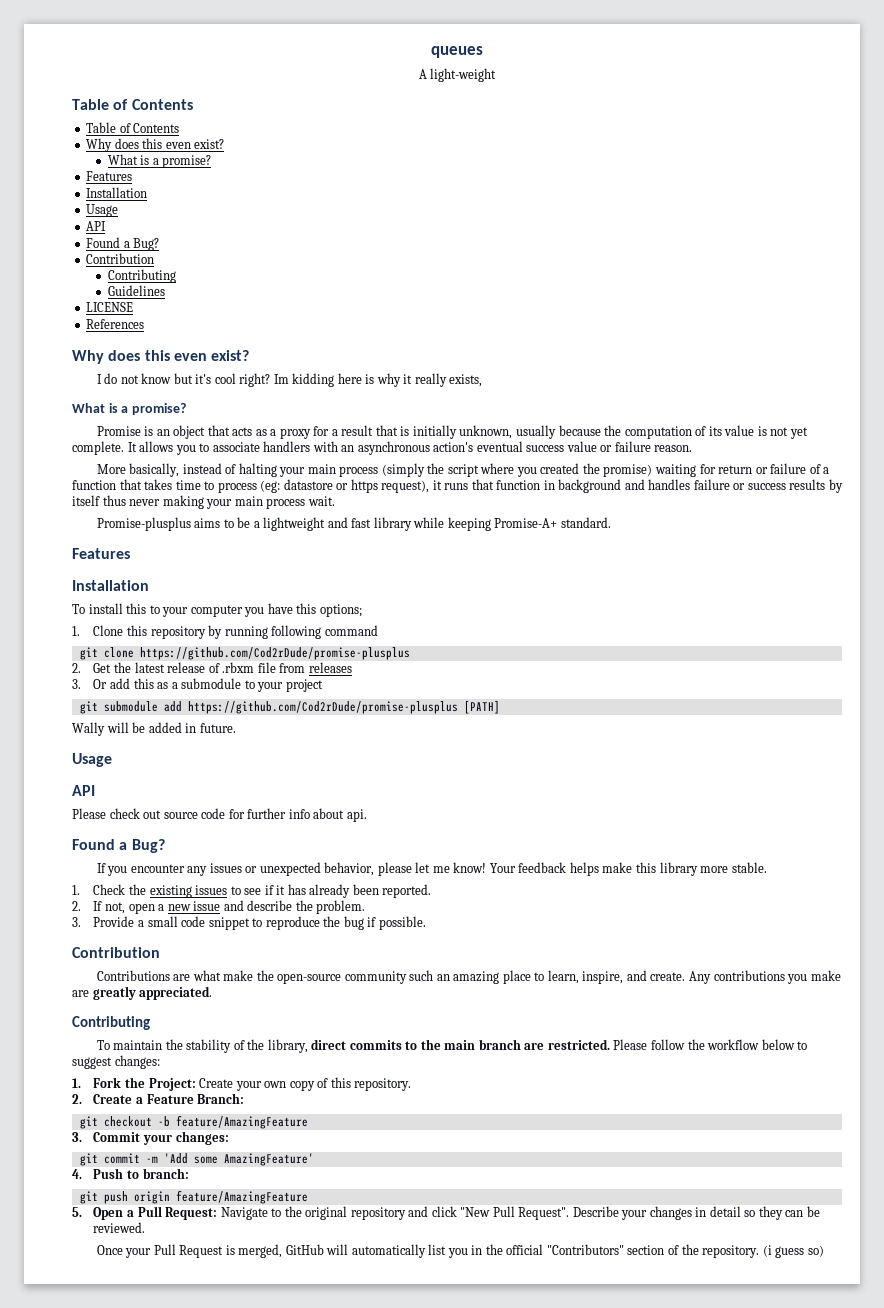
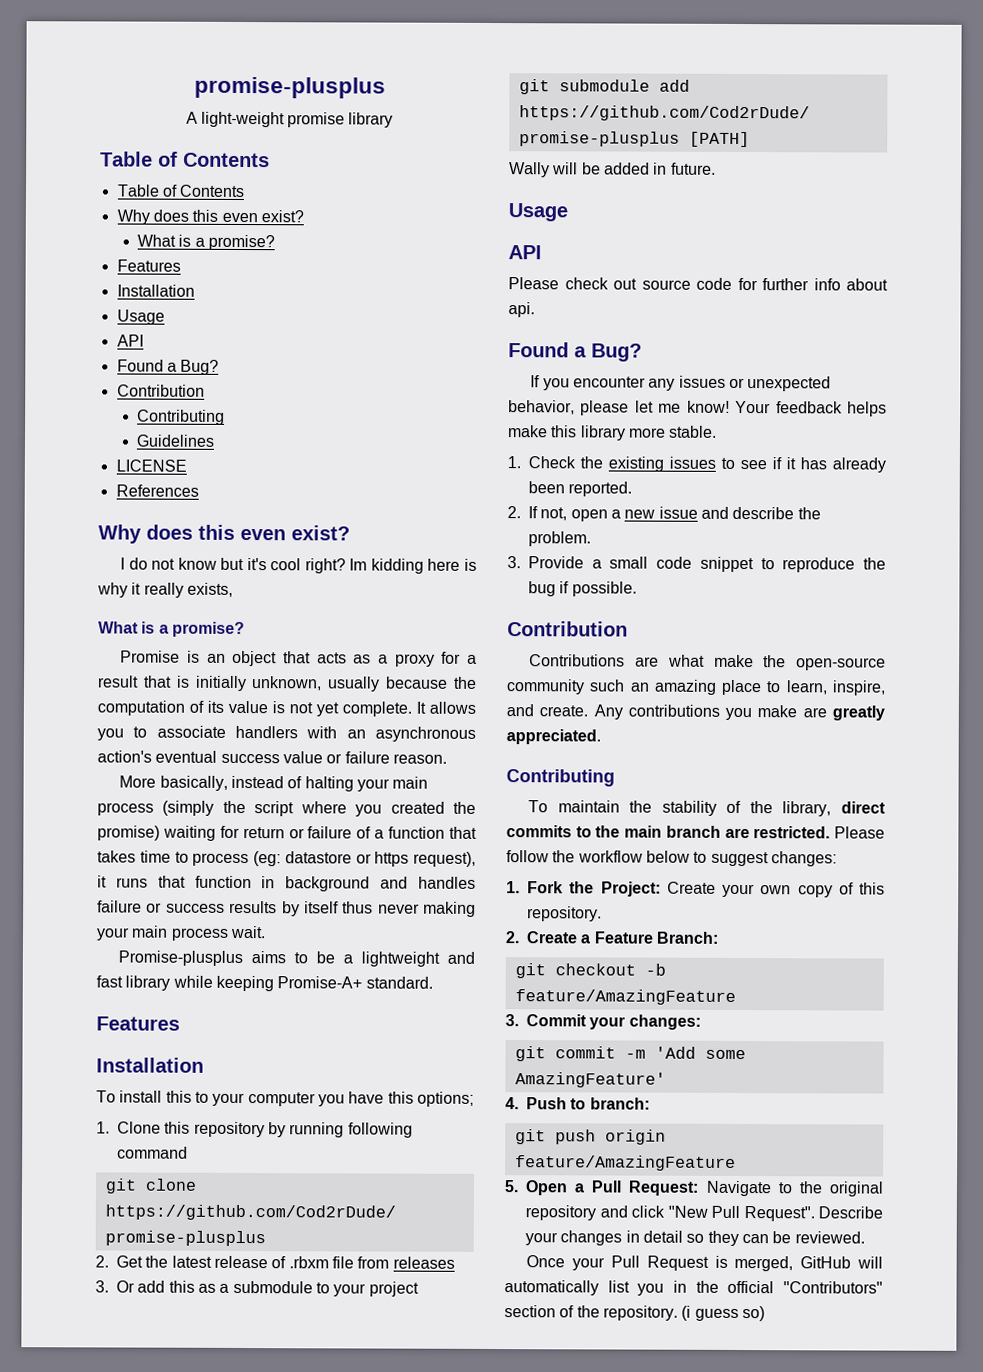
[431,46,483,58] queues -> [193,76,386,99] promise-plusplus
(497, 75) none -> [287,112,394,128] promise library

